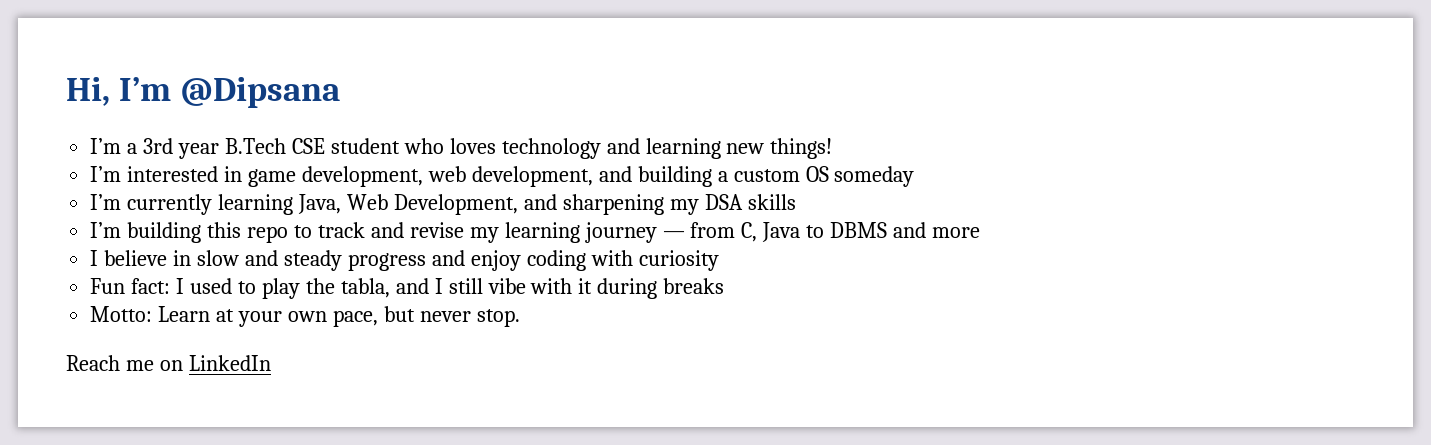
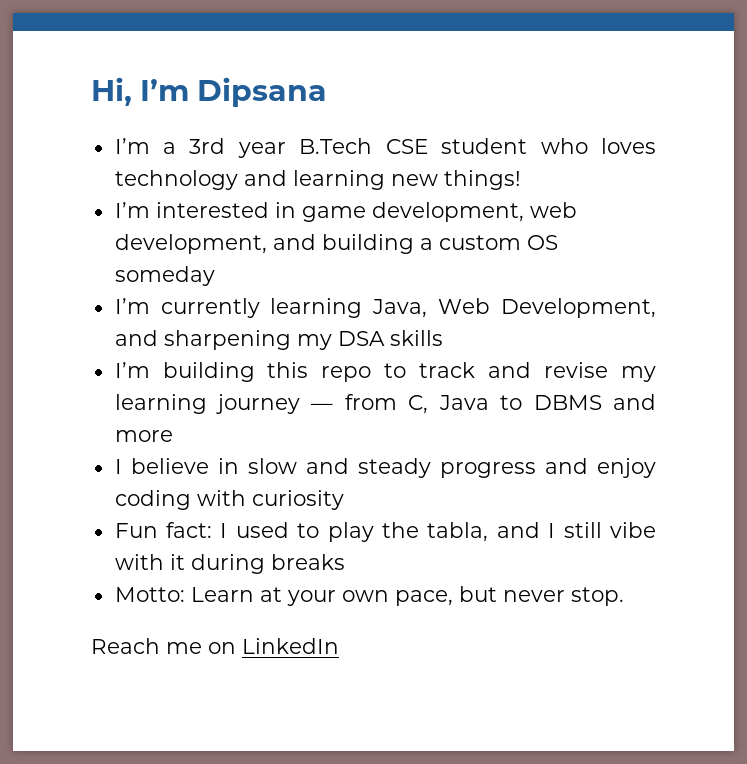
[180,77,340,108] @Dipsana -> [197,77,328,107] Dipsana

